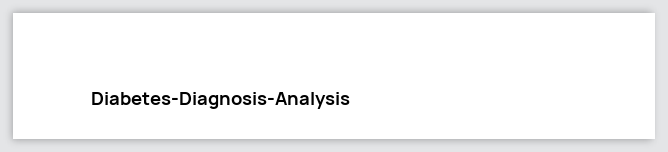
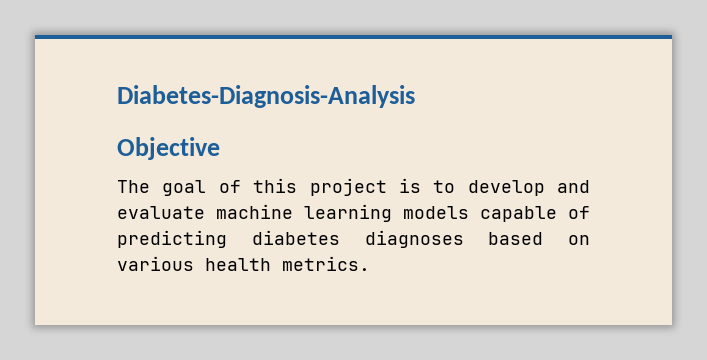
(350, 100) none -> [117,137,220,160] [117,178,590,196] [117,204,590,222] [117,230,590,248] [117,256,370,271] // Objective // The goal of this project is to develop and evaluate machine learning models capable of predicting diabetes diagnoses based on various health metrics.

